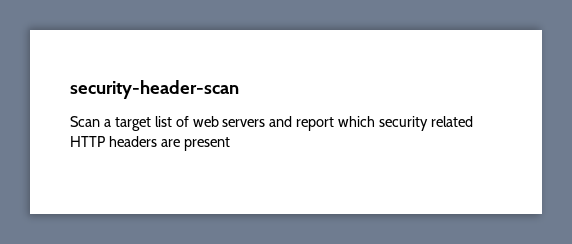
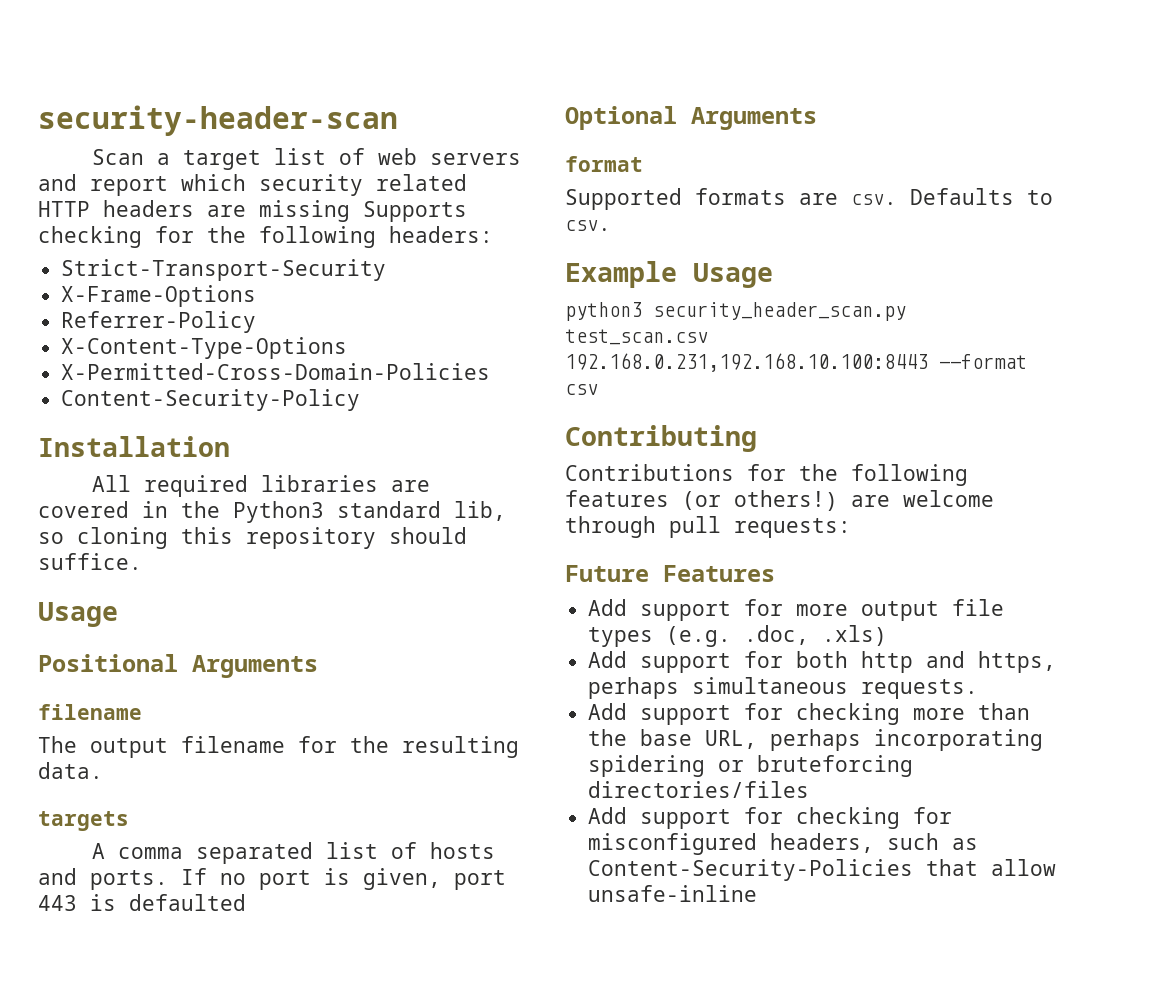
[183,137,230,151] present -> [259,200,467,222] [38,226,493,248] [61,259,387,281] [61,285,257,307] [61,311,257,333] [61,337,348,359] [61,363,491,380] [61,389,361,411] [38,436,230,457] [92,475,431,497] [38,501,506,523] [38,527,467,549] [38,553,142,570] [38,602,118,627] [38,654,318,678] [38,704,142,720] [38,736,519,758] [38,762,103,779] [38,811,129,831] [92,842,496,864] [38,868,506,890] [38,894,246,911] [565,106,817,130] [565,156,643,172] [565,188,1053,210] [565,220,611,231] [565,261,773,288] [565,302,906,321] [565,329,708,345] [565,353,1027,372] [565,384,598,395] [565,425,757,452] [565,464,968,486] [565,490,994,511] [565,516,851,538] [565,565,775,582] [588,599,1005,621] [588,625,888,647] [588,651,1057,673] [588,677,979,699] [588,703,1031,725] [588,729,1044,751] [588,755,914,777] [588,781,810,798] [588,807,953,829] [588,833,979,855] [588,859,1057,881] [588,885,758,902] missing Supports checking for the following headers: // Strict-Transport-Security // X-Frame-Options // Referrer-Policy // X-Content-Type-Options // X-Permitted-Cross-Domain-Policies // Content-Security-Policy // Installation // All required libraries are covered in the Python3 standard lib, so cloning this repository should suffice. // Usage // Positional Arguments // filename // The output filename for the resulting data. // targets // A comma separated list of hosts and ports. If no port is given, port 443 is defaulted // Optional Arguments // format // Supported formats are csv. Defaults to csv. // Example Usage // python3 security_header_scan.py test_scan.csv 192.168.0.231,192.168.10.100:8443 --format csv // Contributing // Contributions for the following features (or others!) are welcome through pull requests: // Future Features // Add support for more output file types (e.g. .doc, .xls) // Add support for both http and https, perhaps simultaneous requests. // Add support for checking more than the base URL, perhaps incorporating spidering or bruteforcing directories/files // Add support for checking for misconfigured headers, such as Content-Security-Policies that allow unsafe-inline

